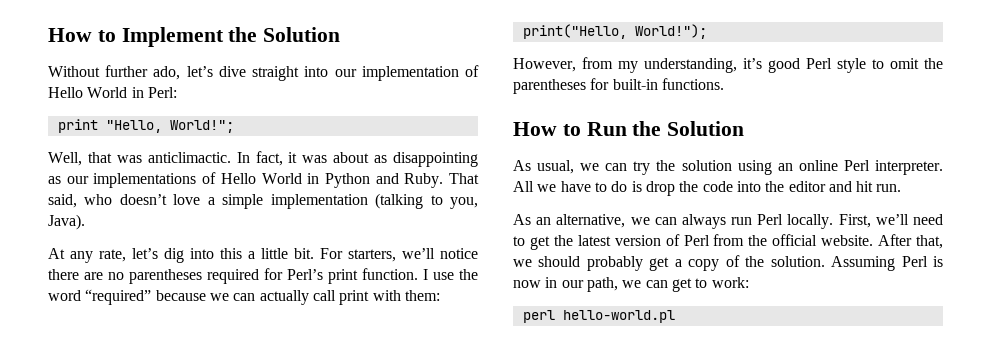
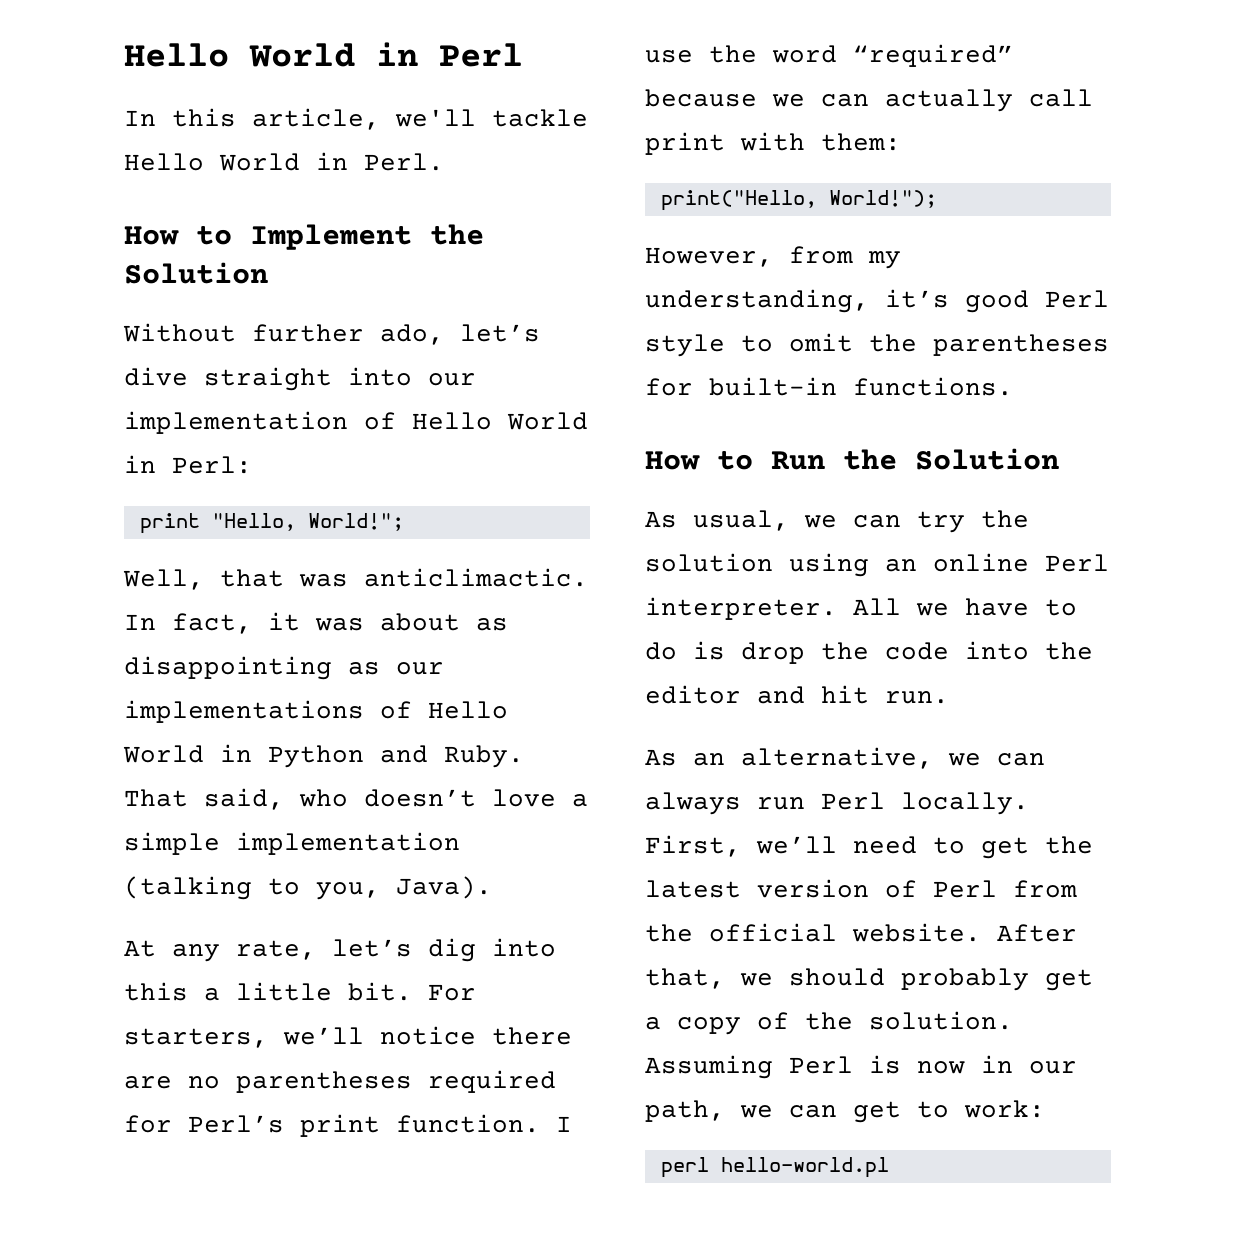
(48, 35) none -> [124,42,523,67] [124,108,588,130] [124,152,444,171] Hello World in Perl // In this article, we'll tackle Hello World in Perl. //

